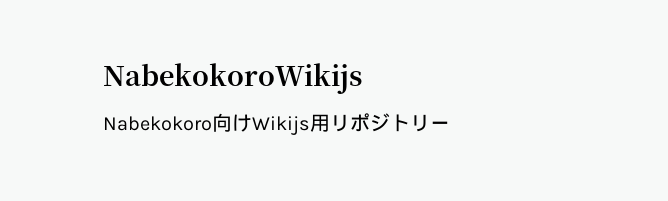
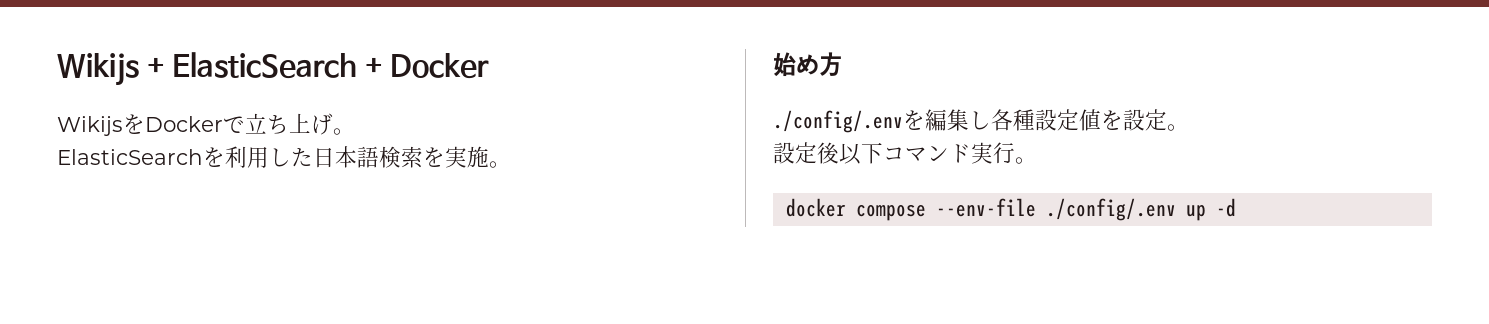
[103,63,362,94] [103,113,450,135] NabekokoroWikijs // Nabekokoro向けWikijs用リポジトリー -> [57,52,489,86] [57,113,355,136] [57,146,511,168] [773,52,842,77] [773,109,1189,133] [773,142,1037,165] [785,198,1236,221] Wikijs + ElasticSearch + Docker // WikijsをDockerで立ち上げ。 // ElasticSearchを利用した日本語検索を実施。 // 始め方 // ./config/.envを編集し各種設定値を設定。 // 設定後以下コマンド実行。 // docker compose --env-file ./config/.env up -d

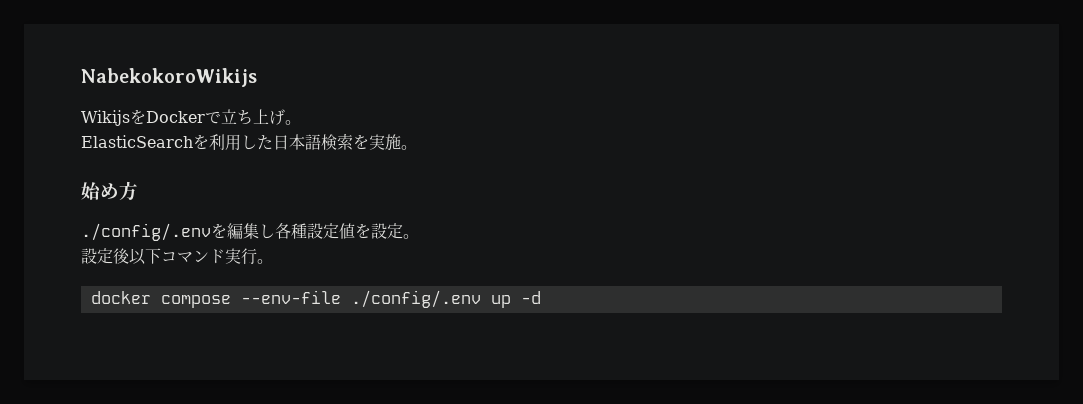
[57,52,489,86] Wikijs + ElasticSearch + Docker -> [81,68,257,87] NabekokoroWikijs

